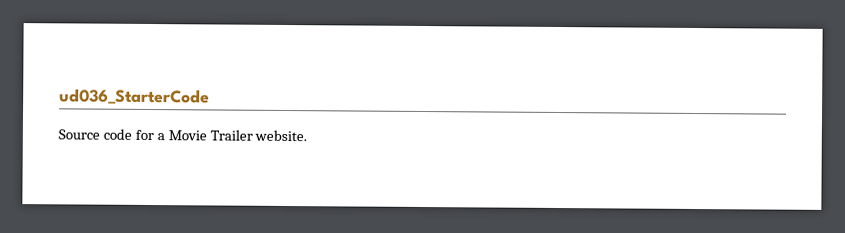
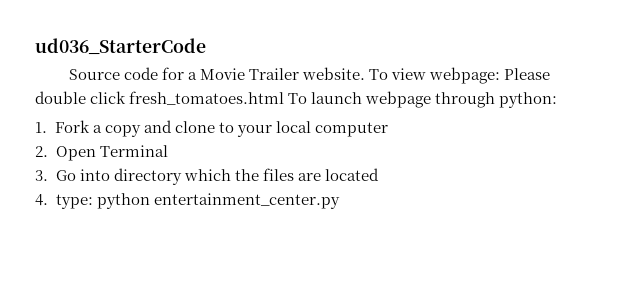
(308, 135) none -> [369,67,551,84] [35,91,558,108] [35,120,388,137] [35,145,168,161] [35,168,379,185] [35,193,340,209] To view webpage: Please double click fresh_tomatoes.html To launch webpage through python: // 1. Fork a copy and clone to your local computer // 2. Open Terminal // 3. Go into directory which the files are located // 4. type: python entertainment_center.py

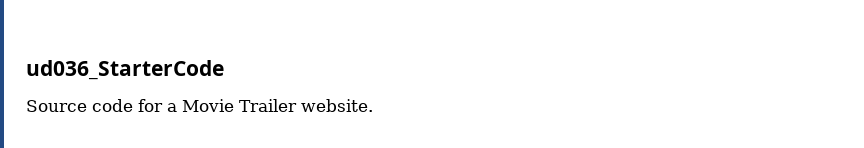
[369,67,551,84] [35,91,558,108] [35,120,388,137] [35,145,168,161] [35,168,379,185] [35,193,340,209] To view webpage: Please double click fresh_tomatoes.html To launch webpage through python: // 1. Fork a copy and clone to your local computer // 2. Open Terminal // 3. Go into directory which the files are located // 4. type: python entertainment_center.py -> (373, 105) none

